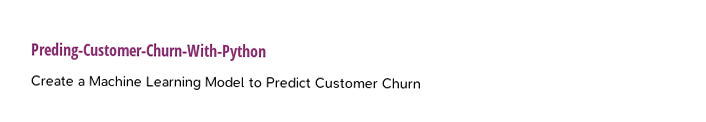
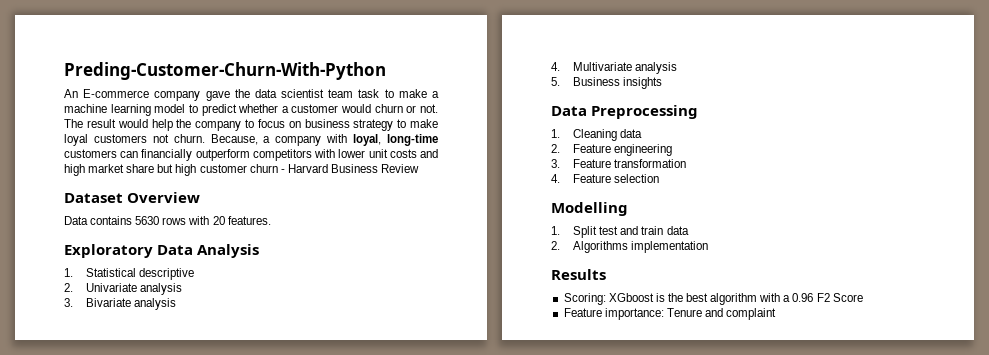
[30,75,421,90] Create a Machine Learning Model to Predict Customer Churn -> [64,89,440,101] [64,104,438,116] [64,119,438,131] [64,134,438,146] [64,149,439,161] [64,164,420,176] [64,192,201,203] [64,216,271,225] [64,244,260,258] [64,268,195,280] [64,283,183,295] [64,298,177,310] [551,62,678,74] [551,77,663,89] [551,105,699,119] [551,129,643,141] [551,144,673,156] [551,159,687,168] [551,174,660,183] [551,202,628,216] [551,226,689,238] [551,241,709,253] [551,269,606,280] [563,293,863,305] [563,308,777,320] An E-commerce company gave the data scientist team task to make a machine learning model to predict whether a customer would churn or not. The result would help the company to focus on business strategy to make loyal customers not churn. Because, a company with loyal, long-time customers can financially outperform competitors with lower unit costs and high market share but high customer churn - Harvard Business Review // Dataset Overview // Data contains 5630 rows with 20 features. // Exploratory Data Analysis // 1. Statistical descriptive // 2. Univariate analysis // 3. Bivariate analysis // 4. Multivariate analysis // 5. Business insights // Data Preprocessing // 1. Cleaning data // 2. Feature engineering // 3. Feature transformation // 4. Feature selection // Modelling // 1. Split test and train data // 2. Algorithms implementation // Results // Scoring: XGboost is the best algorithm with a 0.96 F2 Score // Feature importance: Tenure and complaint

